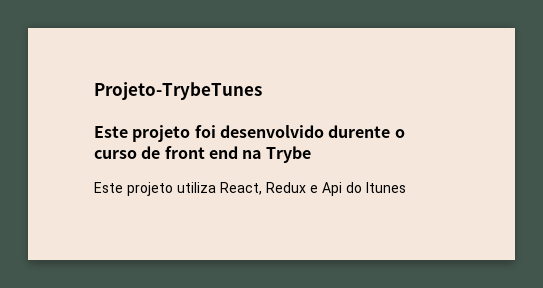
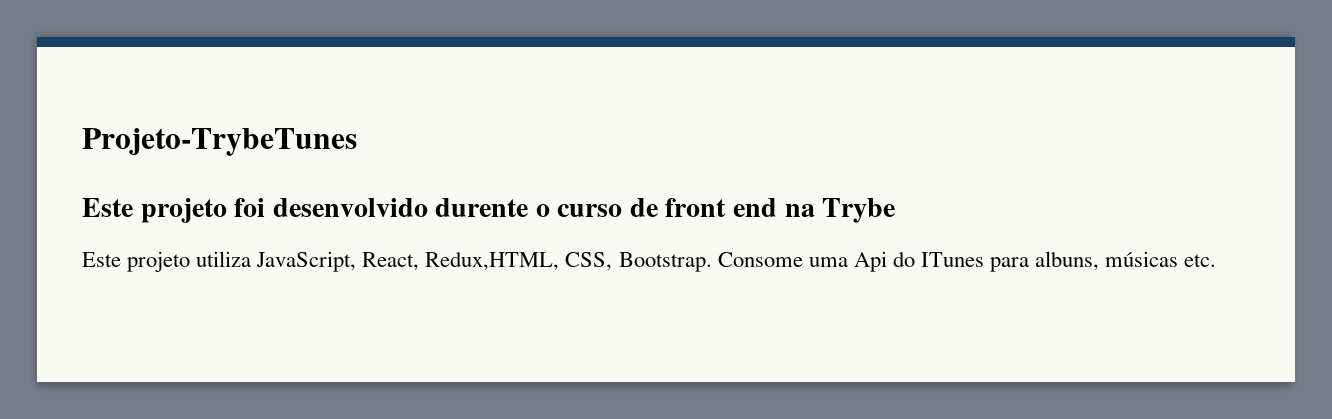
[220,182,406,196] React, Redux e Api do Itunes -> [256,251,1217,272] JavaScript, React, Redux,HTML, CSS, Bootstrap. Consome uma Api do ITunes para albuns, músicas etc.

